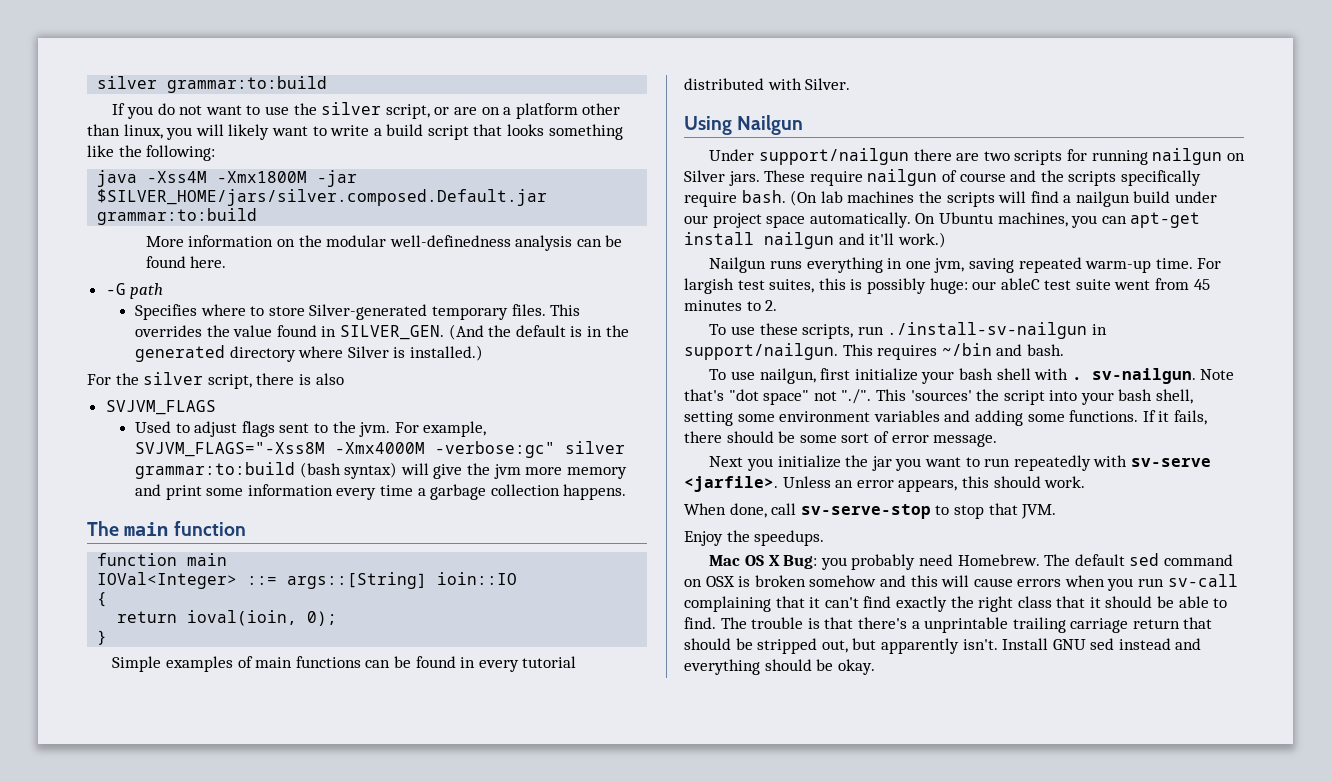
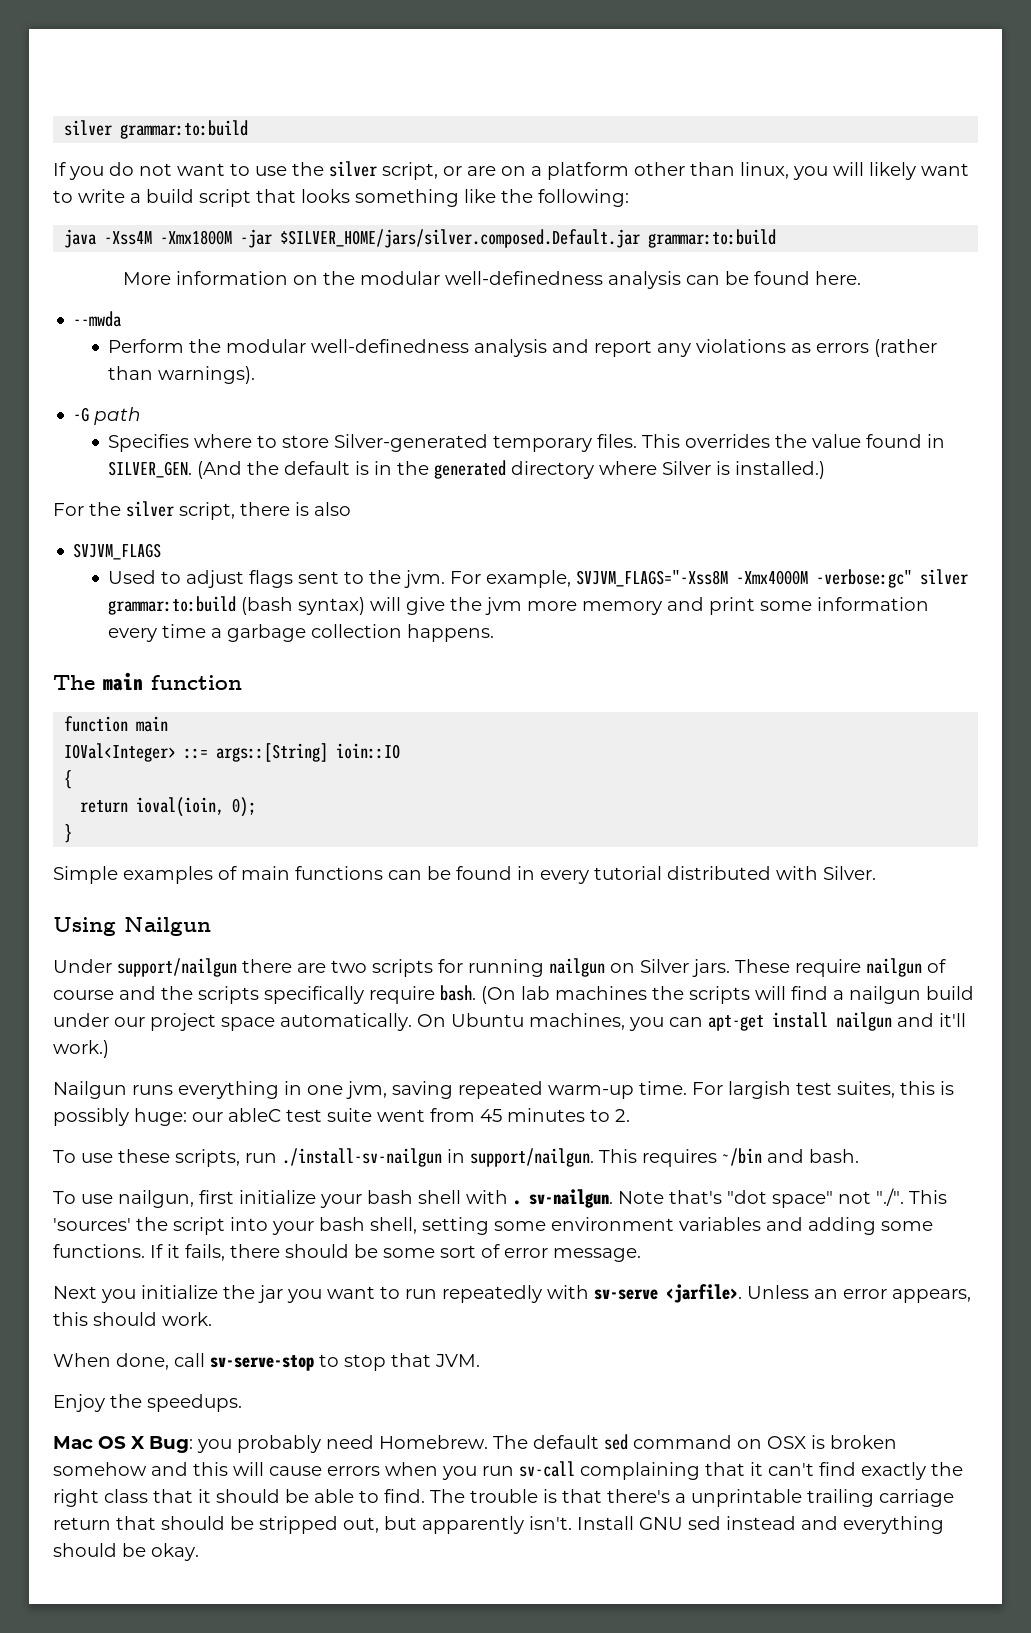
(227, 262) none -> [73,311,122,327] [108,339,938,357] [108,366,256,384] // --mwda // Perform the modular well-definedness analysis and report any violations as errors (rather than warnings).

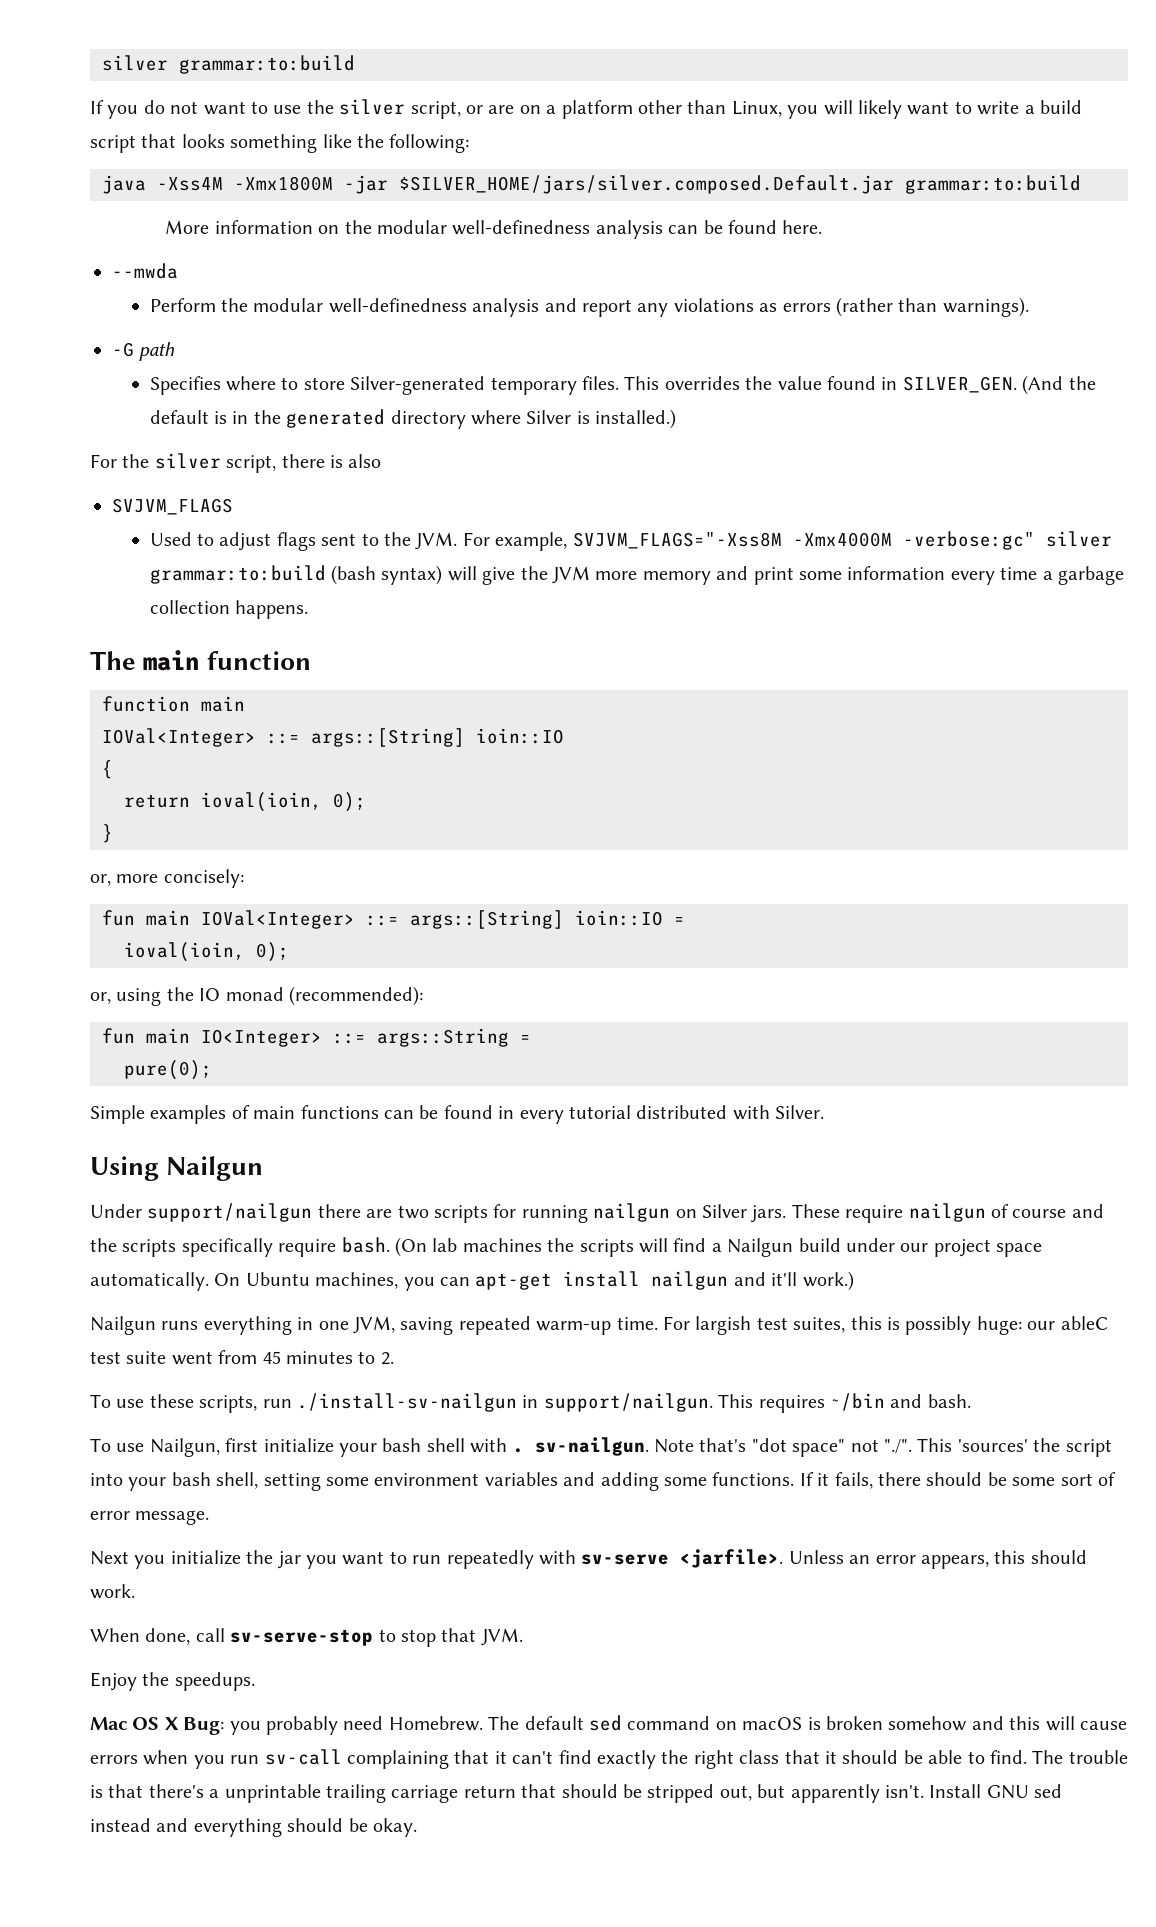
[740,162,789,179] linux, -> [731,101,782,117] Linux,
[404,570,446,588] jvm. -> [415,532,458,550] JVM.
[485,597,523,615] jvm -> [552,566,591,584] JVM
(73, 833) none -> [90,869,244,888] [102,910,685,929] [124,942,289,962] [90,986,423,1006] [102,1028,531,1047] [124,1060,212,1080] // or, more concisely: // fun main IOVal<Integer> ::= args::[String] ioin::IO = // ioval(ioin, 0); // or, using the IO monad (recommended): // fun main IO<Integer> ::= args::String = // pure(0);
[849,986,921,1004] nailgun -> [727,1238,794,1257] Nailgun
[346,1081,387,1099] jvm, -> [353,1316,395,1334] JVM,
[118,1190,194,1208] nailgun, -> [149,1438,220,1457] Nailgun,
[767,1436,806,1449] OSX -> [742,1717,803,1730] macOS

